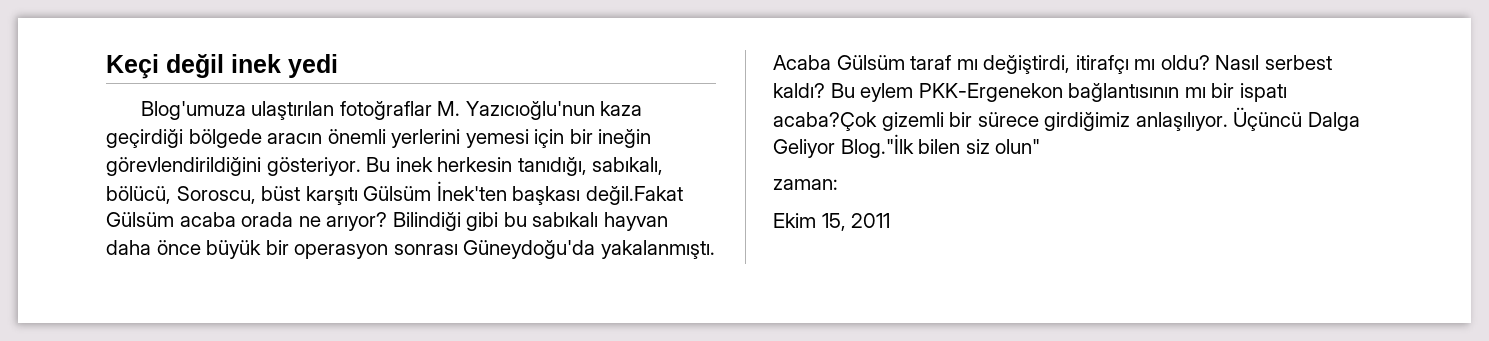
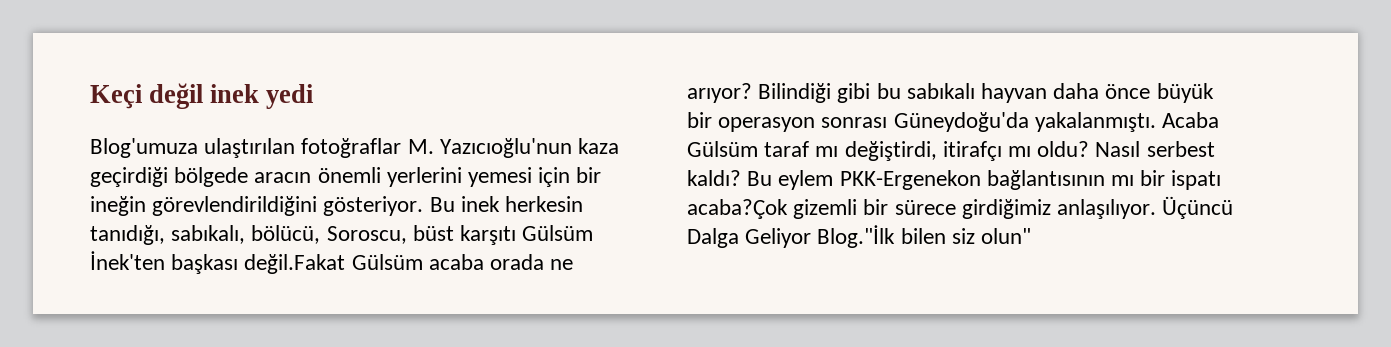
[773,179,838,190] [773,213,891,231] // zaman: // Ekim 15, 2011 -> (1032, 236) none

